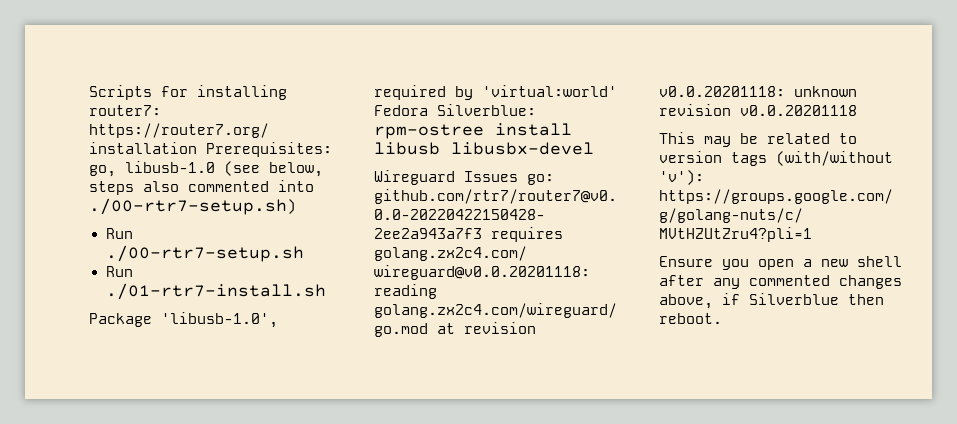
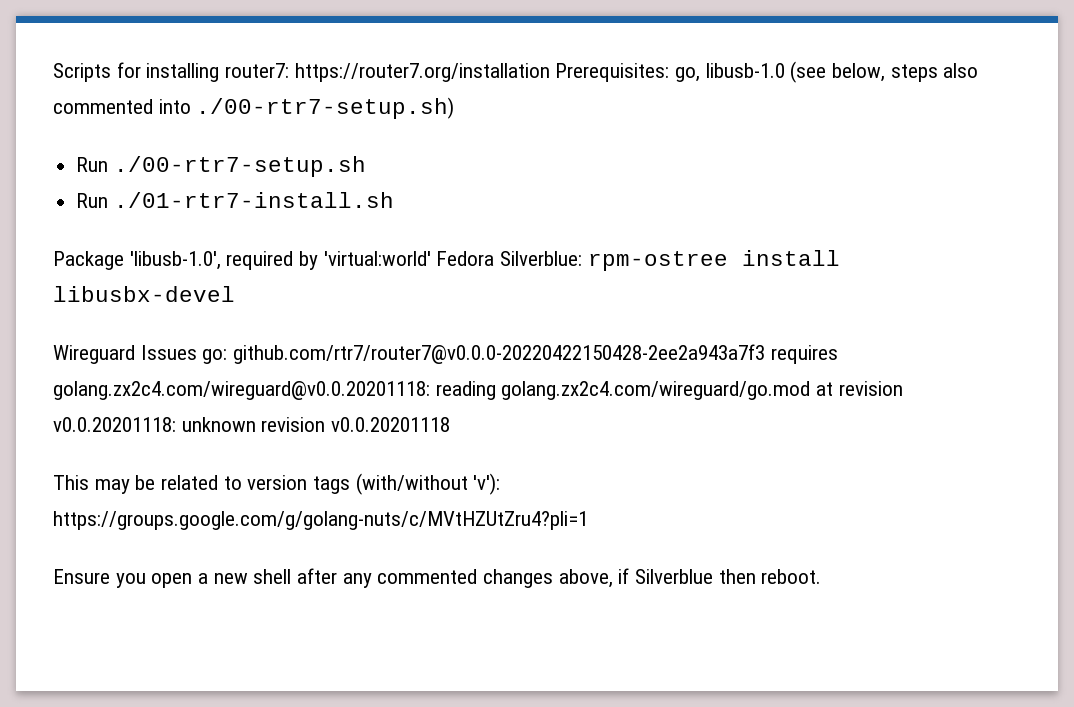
[374,142,440,155] libusb -> (840, 258) none

